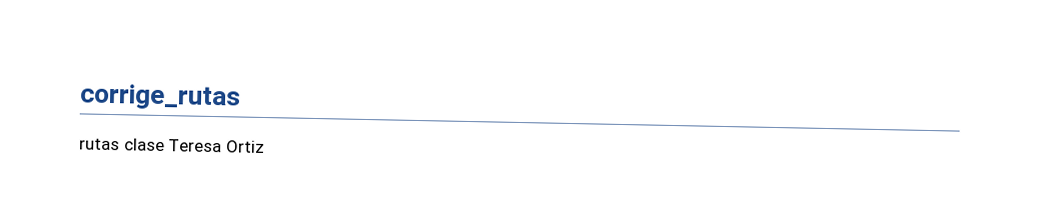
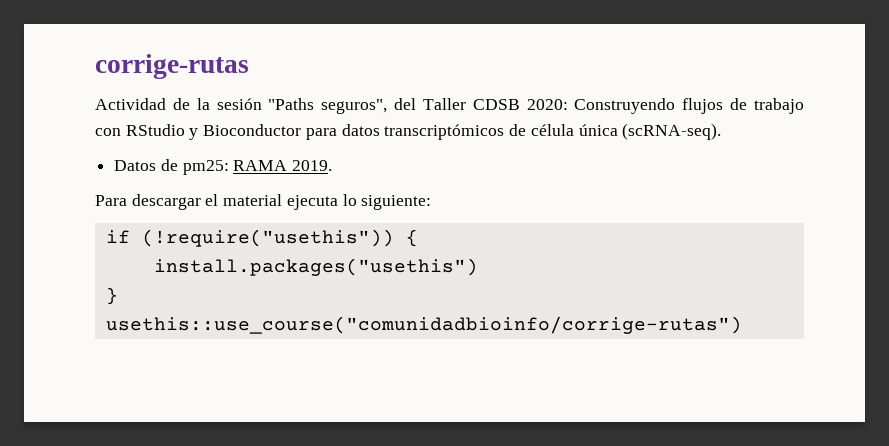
[79,83,241,111] [79,138,265,154] corrige_rutas // rutas clase Teresa Ortiz -> [95,54,249,79] [95,98,804,114] [95,123,722,140] [114,159,333,175] [95,194,432,210] [105,229,418,247] [153,258,478,276] [105,287,118,305] [105,316,742,334] corrige-rutas // Actividad de la sesión "Paths seguros", del Taller CDSB 2020: Construyendo flujos de trabajo con RStudio y Bioconductor para datos transcriptómicos de célula única (scRNA-seq). // Datos de pm25: RAMA 2019. // Para descargar el material ejecuta lo siguiente: // if (!require("usethis")) { // install.packages("usethis") // } // usethis::use_course("comunidadbioinfo/corrige-rutas")

